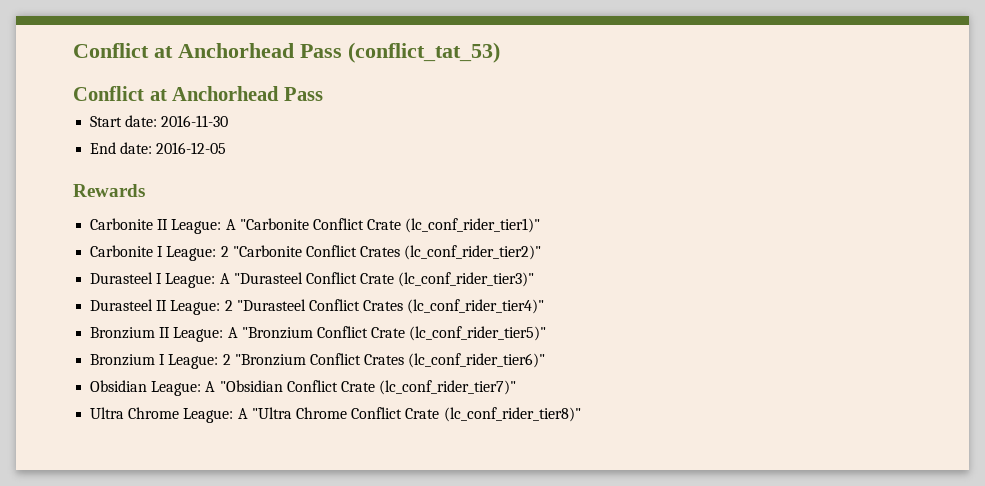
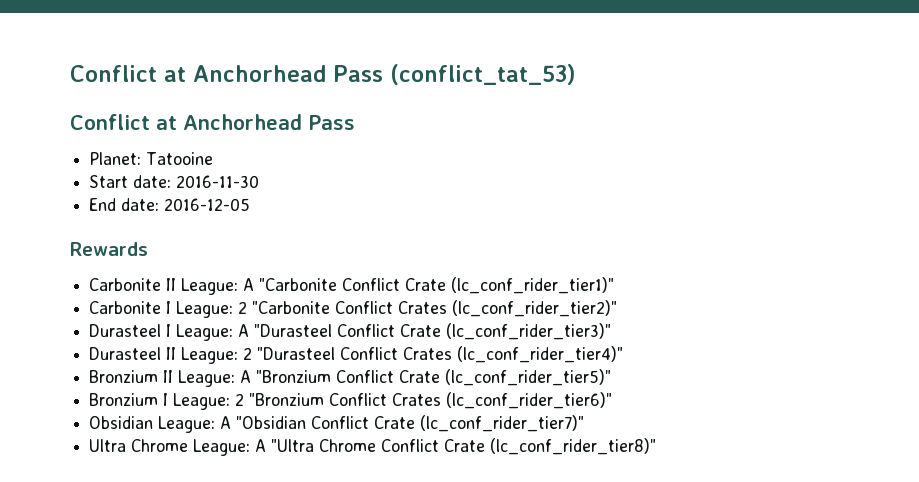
(323, 94) none -> [89,152,214,165] // Planet: Tatooine

